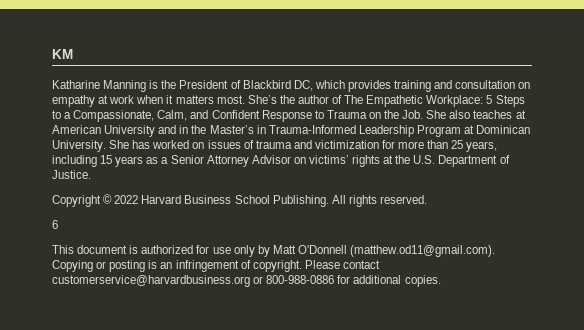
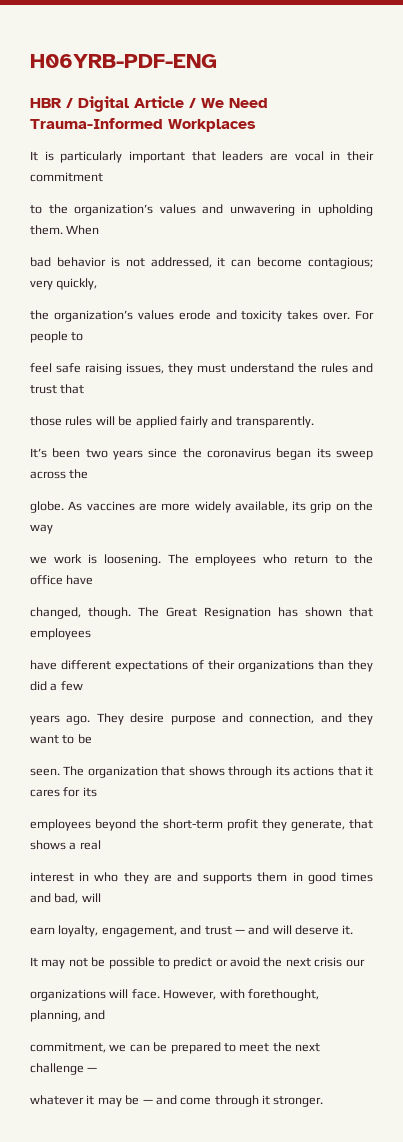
[52,49,73,59] [52,80,531,92] [52,95,525,107] [52,110,526,122] [52,125,531,137] [52,140,498,152] [52,155,510,167] [52,170,91,179] [52,194,427,207] [52,220,58,229] [52,245,496,257] [52,260,380,272] [52,275,441,287] KM // Katharine Manning is the President of Blackbird DC, which provides training and consultation on empathy at work when it matters most. She’s the author of The Empathetic Workplace: 5 Steps to a Compassionate, Calm, and Confident Response to Trauma on the Job. She also teaches at American University and in the Master’s in Trauma-Informed Leadership Program at Dominican University. She has worked on issues of trauma and victimization for more than 25 years, including 15 years as a Senior Attorney Advisor on victims’ rights at the U.S. Department of Justice. // Copyright © 2022 Harvard Business School Publishing. All rights reserved. // 6 // This document is authorized for use only by Matt O'Donnell (matthew.od11@gmail.com). Copying or posting is an infringement of copyright. Please contact customerservice@harvardbusiness.org or 800-988-0886 for additional copies. -> [30,54,217,68] [30,96,268,112] [30,118,256,132] [30,151,375,163] [30,172,103,182] [30,204,373,216] [30,225,100,235] [30,257,373,269] [30,278,98,290] [30,310,374,322] [30,331,84,343] [30,363,373,375] [30,384,85,394] [30,416,314,428] [30,448,373,460] [30,469,89,479] [30,501,374,513] [30,524,53,534] [30,554,374,566] [30,575,94,585] [30,607,373,619] [30,628,91,640] [30,660,373,672] [30,681,83,691] [30,713,373,725] [30,734,92,744] [30,766,374,778] [30,787,97,797] [30,819,373,831] [30,840,101,850] [30,872,373,884] [30,893,101,904] [30,925,354,937] [30,957,365,969] [30,989,319,1001] [30,1010,106,1022] [30,1042,320,1054] [30,1063,98,1075] [30,1095,324,1107] H06YRB-PDF-ENG // HBR / Digital Article / We Need Trauma-Informed Workplaces // It is particularly important that leaders are vocal in their commitment // to the organization’s values and unwavering in upholding them. When // bad behavior is not addressed, it can become contagious; very quickly, // the organization’s values erode and toxicity takes over. For people to // feel safe raising issues, they must understand the rules and trust that // those rules will be applied fairly and transparently. // It’s been two years since the coronavirus began its sweep across the // globe. As vaccines are more widely available, its grip on the way // we work is loosening. The employees who return to the office have // changed, though. The Great Resignation has shown that employees // have different expectations of their organizations than they did a few // years ago. They desire purpose and connection, and they want to be // seen. The organization that shows through its actions that it cares for its // employees beyond the short-term profit they generate, that shows a real // interest in who they are and supports them in good times and bad, will // earn loyalty, engagement, and trust — and will deserve it. // It may not be possible to predict or avoid the next crisis our // organizations will face. However, with forethought, planning, and // commitment, we can be prepared to meet the next challenge — // whatever it may be — and come through it stronger.

